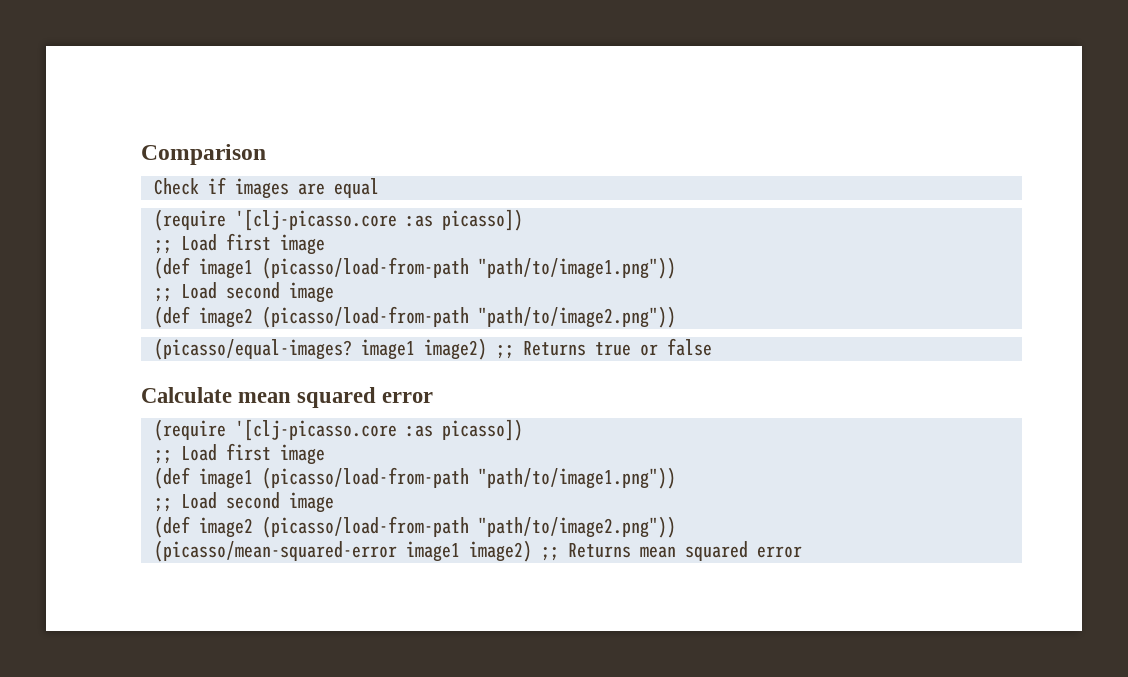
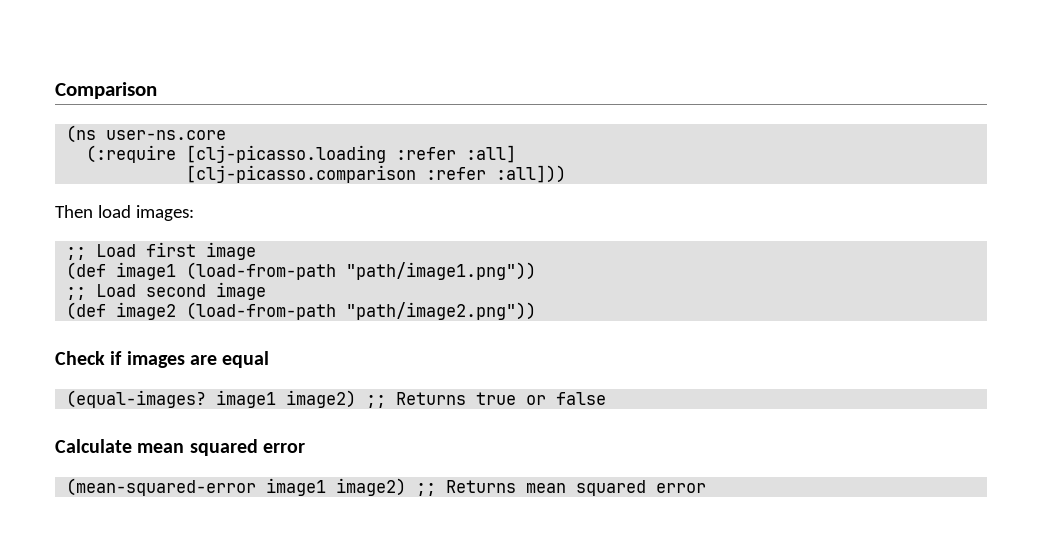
[153,177,379,199] [153,209,523,231] [153,233,325,255] [153,257,676,279] [153,282,334,303] [153,306,676,328] [153,338,352,360] Check if images are equal // (require '[clj-picasso.core :as picasso]) // ;; Load first image // (def image1 (picasso/load-from-path "path/to/image1.png")) // ;; Load second image // (def image2 (picasso/load-from-path "path/to/image2.png")) // (picasso/equal-images? -> [66,125,227,143] [86,145,517,163] [186,165,567,183] [55,205,194,221] [66,242,257,260] [66,262,537,280] [66,282,267,300] [66,302,537,320] [55,351,270,368] [66,390,207,408] (ns user-ns.core // (:require [clj-picasso.loading :refer :all] // [clj-picasso.comparison :refer :all])) // Then load images: // ;; Load first image // (def image1 (load-from-path "path/image1.png")) // ;; Load second image // (def image2 (load-from-path "path/image2.png")) // Check if images are equal // (equal-images?
[153,419,523,441] [153,443,325,465] [153,467,676,489] [153,492,334,513] [153,516,676,538] [153,540,397,562] (require '[clj-picasso.core :as picasso]) // ;; Load first image // (def image1 (picasso/load-from-path "path/to/image1.png")) // ;; Load second image // (def image2 (picasso/load-from-path "path/to/image2.png")) // (picasso/mean-squared-error -> [66,478,257,496] (mean-squared-error

